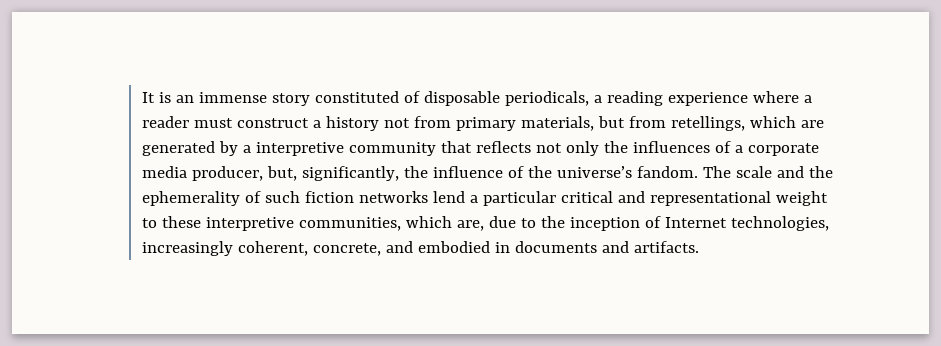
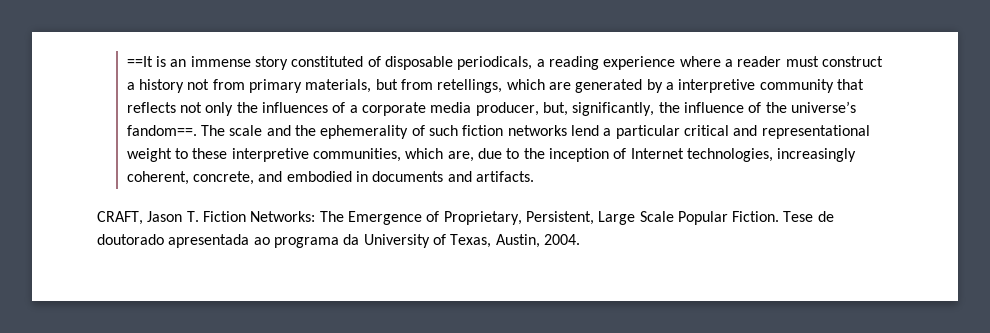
[141,92,155,103] It -> [126,56,153,67] ==It
[636,166,698,178] fandom. -> [126,125,197,136] fandom==.
(699, 247) none -> [97,211,834,225] [97,234,580,248] // CRAFT, Jason T. Fiction Networks: The Emergence of Proprietary, Persistent, Large Scale Popular Fiction. Tese de doutorado apresentada ao programa da University of Texas, Austin, 2004.

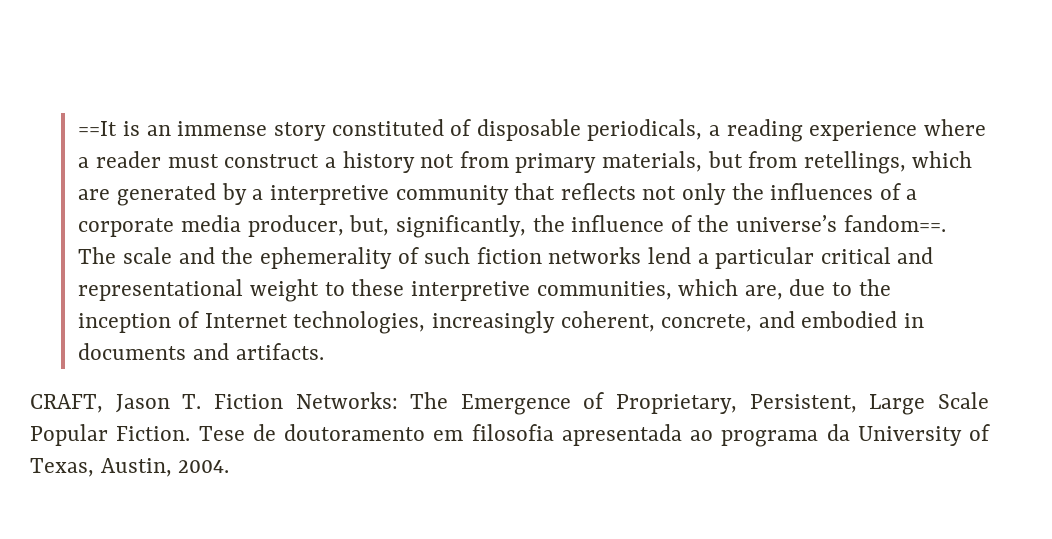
[97,234,164,245] doutorado -> [284,424,554,441] doutoramento em filosofia

